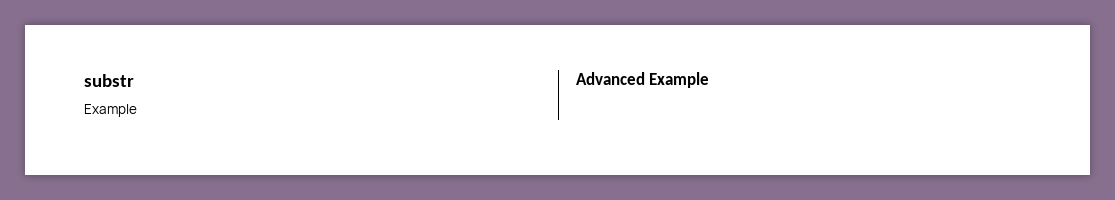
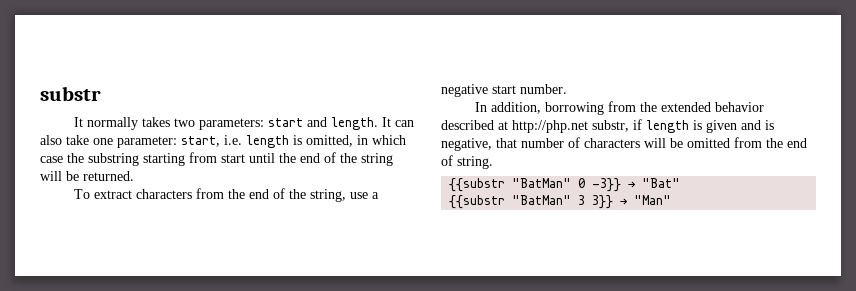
[84,104,137,117] [576,72,710,88] Example // Advanced Example -> [74,117,415,130] [40,135,406,148] [40,152,393,166] [40,171,134,181] [74,188,380,202] [441,84,567,97] [475,101,765,115] [441,119,774,133] [441,137,807,151] [441,155,493,169] [449,178,681,192] [449,195,672,209] It normally takes two parameters: start and length. It can also take one parameter: start, i.e. length is omitted, in which case the substring starting from start until the end of the string will be returned. // To extract characters from the end of the string, use a negative start number. // In addition, borrowing from the extended behavior described at http://php.net substr, if length is given and is negative, that number of characters will be omitted from the end of string. // {{substr "BatMan" 0 -3}} → "Bat" // {{substr "BatMan" 3 3}} → "Man"

